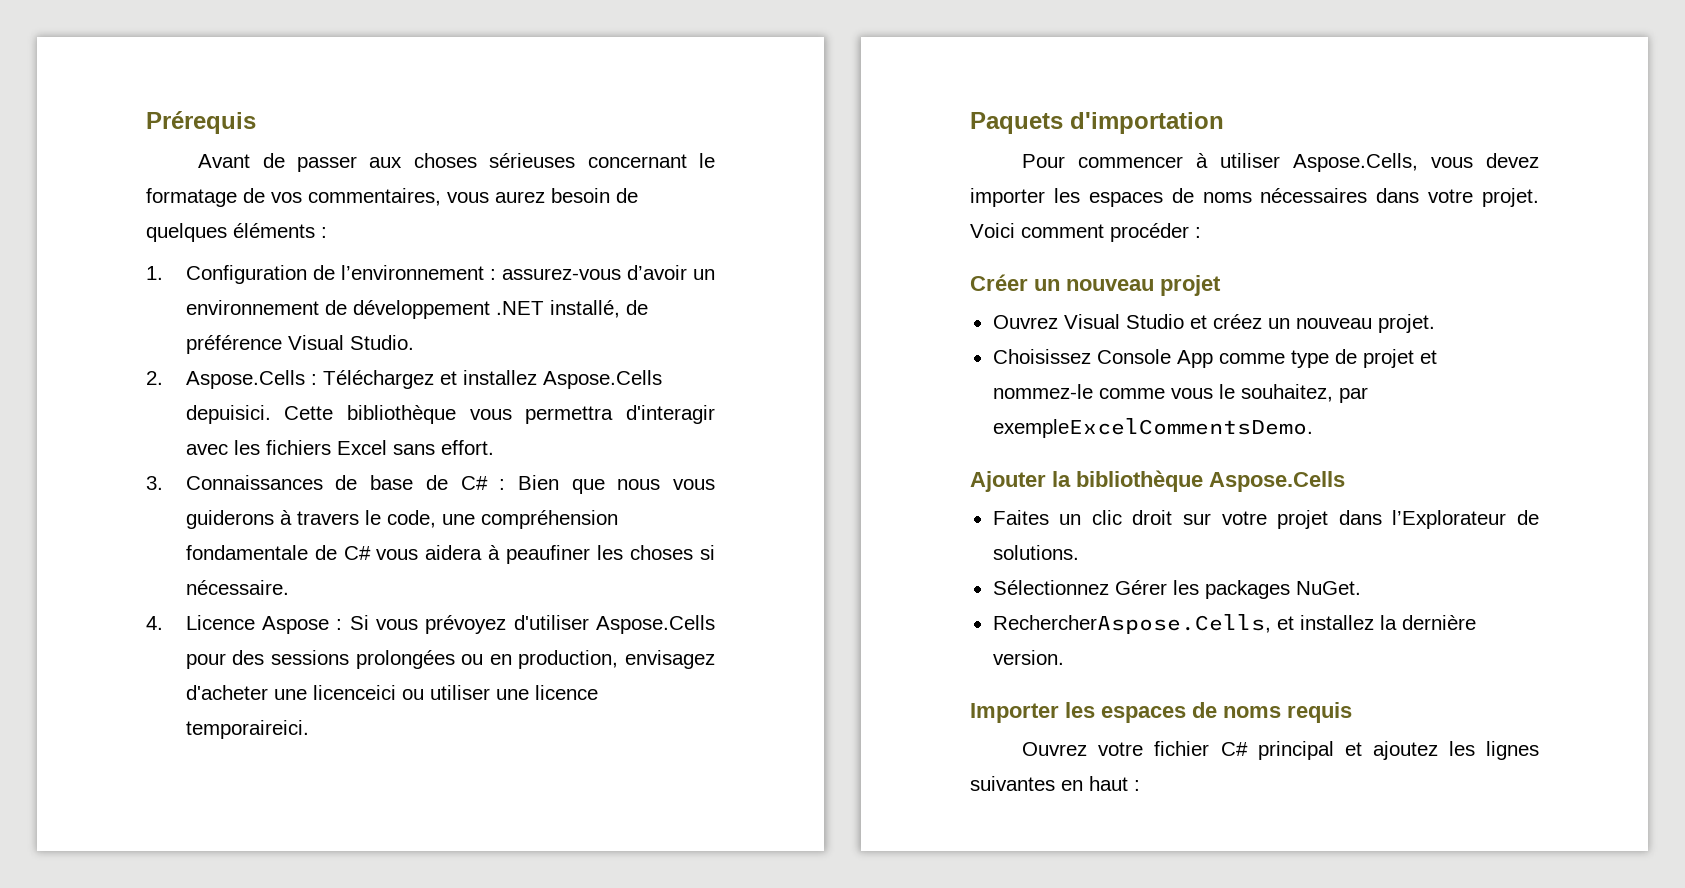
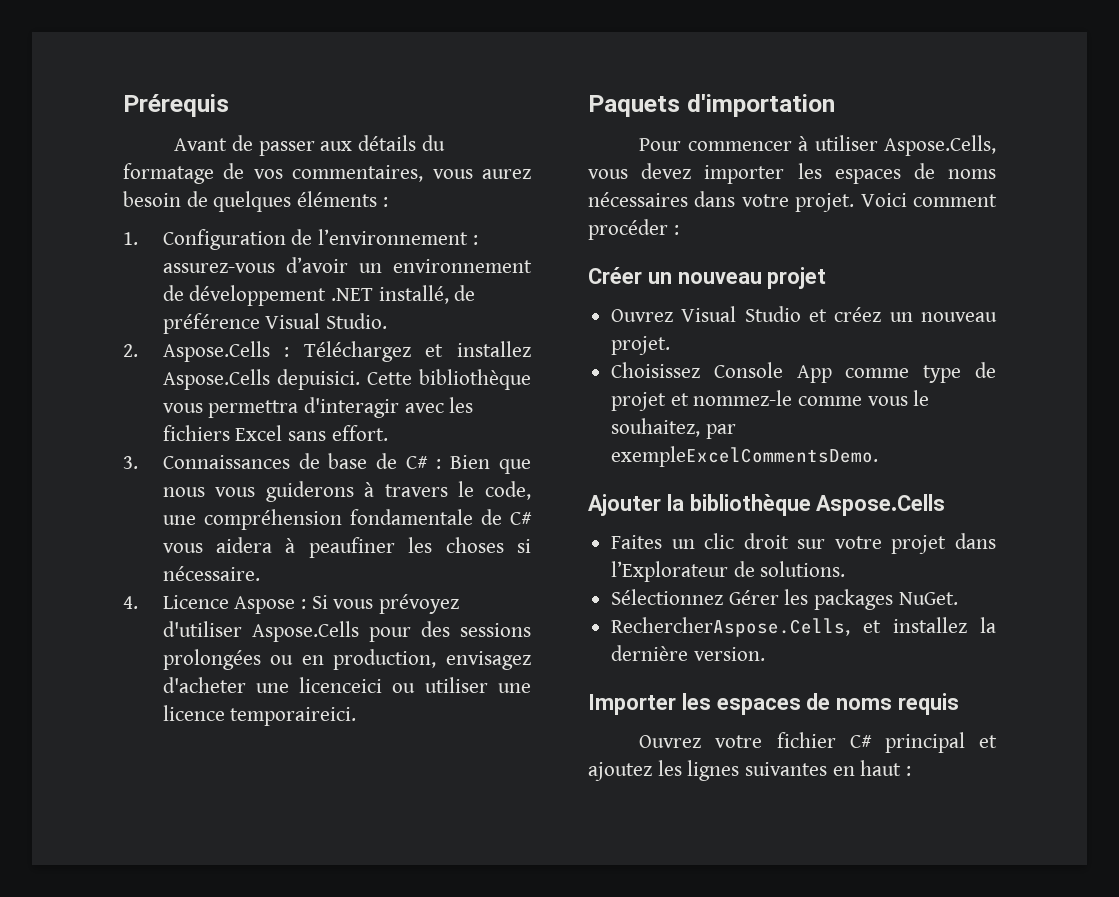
[413,153,715,168] choses sérieuses concernant le -> [358,135,445,151] détails du

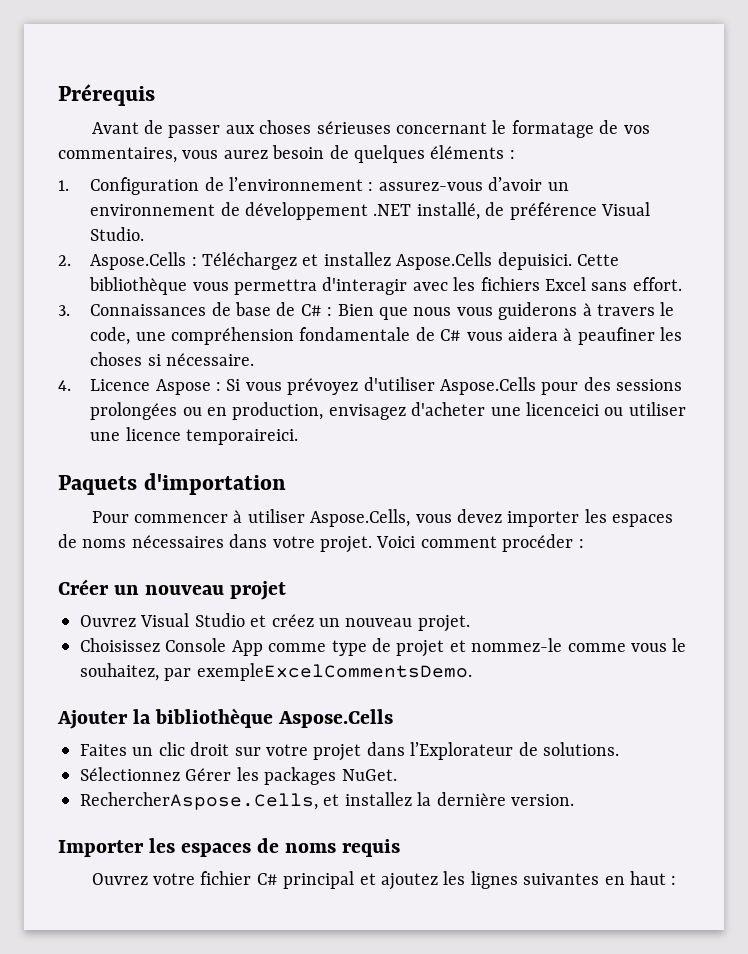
[358,135,445,151] détails du -> [259,120,507,134] choses sérieuses concernant le

